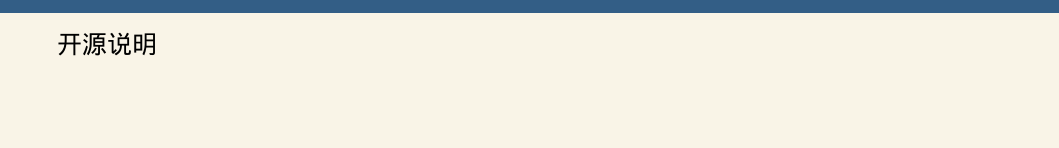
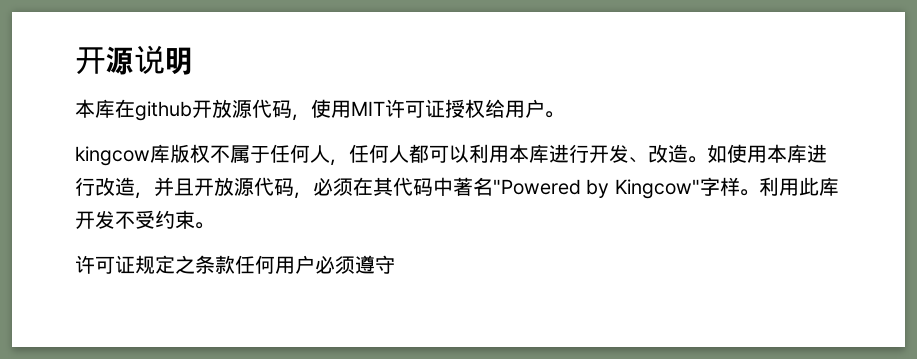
(157, 44) none -> [75,99,564,121] [75,144,827,166] [75,177,839,199] [75,210,214,229] [75,255,395,274] // 本库在github开放源代码，使用MIT许可证授权给用户。 // kingcow库版权不属于任何人，任何人都可以利用本库进行开发、改造。如使用本库进行改造，并且开放源代码，必须在其代码中著名"Powered by Kingcow"字样。利用此库开发不受约束。 // 许可证规定之条款任何用户必须遵守

